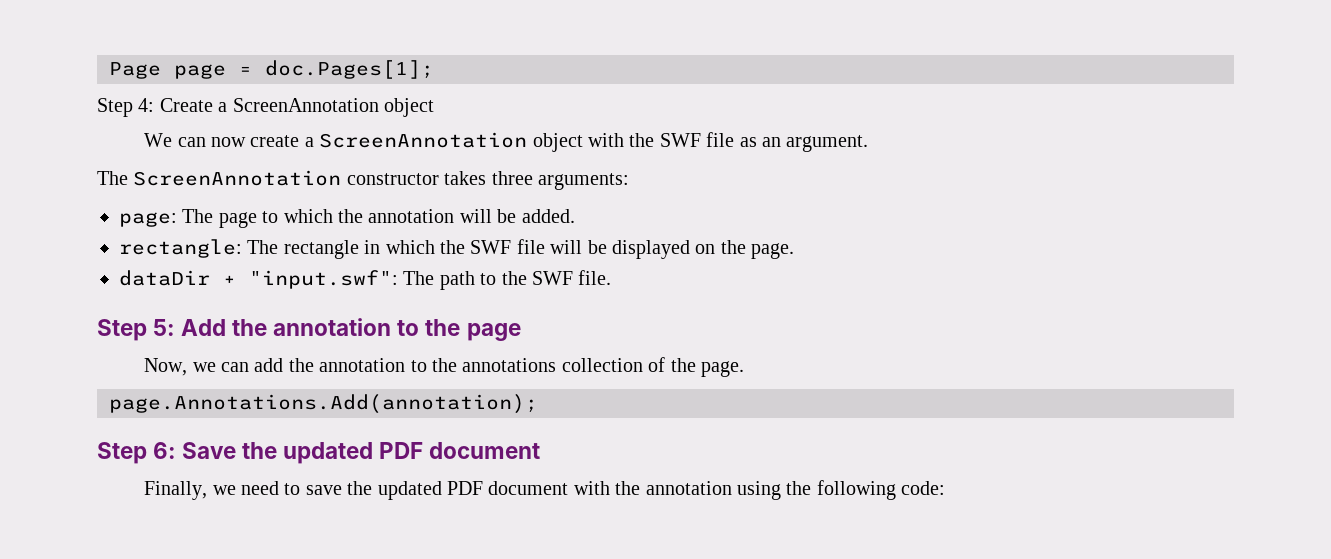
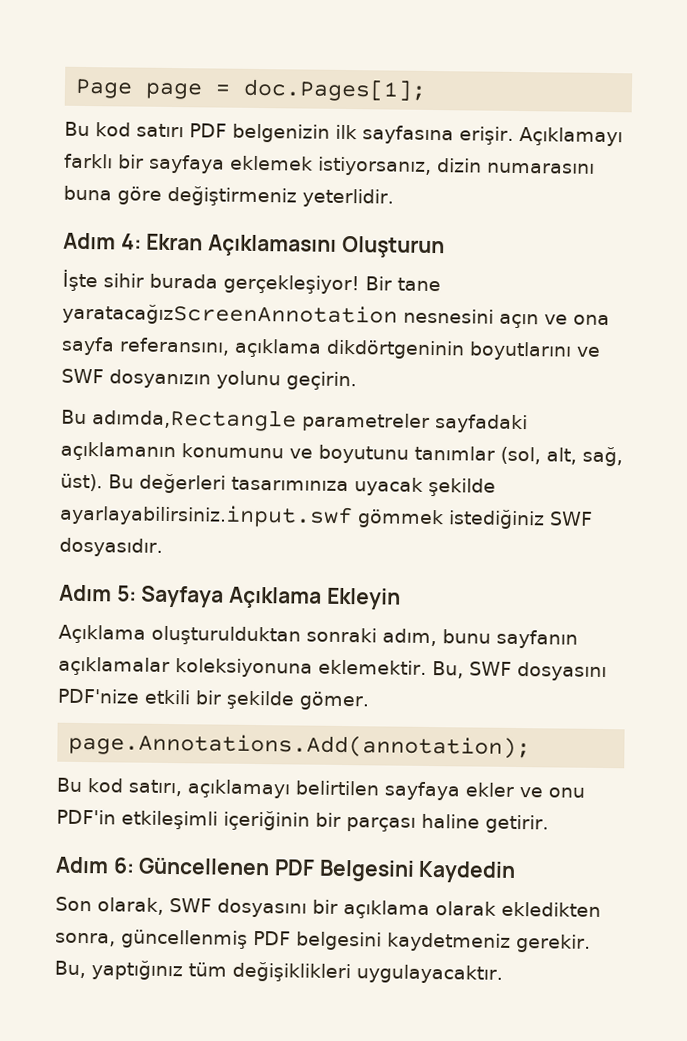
[97,98,434,117] [144,132,869,152] [97,170,629,190] [119,209,575,228] [119,239,795,259] [119,270,612,290] [97,318,521,341] [144,357,745,377] [109,394,538,414] [97,442,541,464] [144,480,946,500] Step 4: Create a ScreenAnnotation object // We can now create a ScreenAnnotation object with the SWF file as an argument. // The ScreenAnnotation constructor takes three arguments: // page: The page to which the annotation will be added. // rectangle: The rectangle in which the SWF file will be displayed on the page. // dataDir + "input.swf": The path to the SWF file. // Step 5: Add the annotation to the page // Now, we can add the annotation to the annotations collection of the page. // page.Annotations.Add(annotation); // Step 6: Save the updated PDF document // Finally, we need to save the updated PDF document with the annotation using the following code: -> [64,121,623,147] [64,153,595,176] [63,185,394,208] [63,232,445,259] [62,269,441,295] [62,302,610,329] [61,336,601,361] [61,368,357,391] [61,408,528,434] [60,441,623,467] [60,473,496,497] [59,503,593,530] [59,537,163,557] [59,584,401,610] [58,624,578,649] [58,656,607,682] [57,688,370,711] [68,732,532,760] [56,777,585,801] [56,809,549,834] [55,856,517,884] [55,896,601,920] [55,929,591,953] [54,960,503,984] Bu kod satırı PDF belgenizin ilk sayfasına erişir. Açıklamayı farklı bir sayfaya eklemek istiyorsanız, dizin numarasını buna göre değiştirmeniz yeterlidir. // Adım 4: Ekran Açıklamasını Oluşturun // İşte sihir burada gerçekleşiyor! Bir tane yaratacağızScreenAnnotation nesnesini açın ve ona sayfa referansını, açıklama dikdörtgeninin boyutlarını ve SWF dosyanızın yolunu geçirin. // Bu adımda,Rectangle parametreler sayfadaki açıklamanın konumunu ve boyutunu tanımlar (sol, alt, sağ, üst). Bu değerleri tasarımınıza uyacak şekilde ayarlayabilirsiniz.input.swf gömmek istediğiniz SWF dosyasıdır. // Adım 5: Sayfaya Açıklama Ekleyin // Açıklama oluşturulduktan sonraki adım, bunu sayfanın açıklamalar koleksiyonuna eklemektir. Bu, SWF dosyasını PDF'nize etkili bir şekilde gömer. // page.Annotations.Add(annotation); // Bu kod satırı, açıklamayı belirtilen sayfaya ekler ve onu PDF'in etkileşimli içeriğinin bir parçası haline getirir. // Adım 6: Güncellenen PDF Belgesini Kaydedin // Son olarak, SWF dosyasını bir açıklama olarak ekledikten sonra, güncellenmiş PDF belgesini kaydetmeniz gerekir. Bu, yaptığınız tüm değişiklikleri uygulayacaktır.

